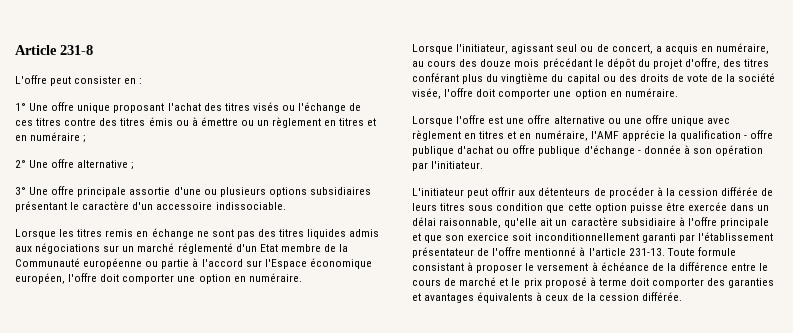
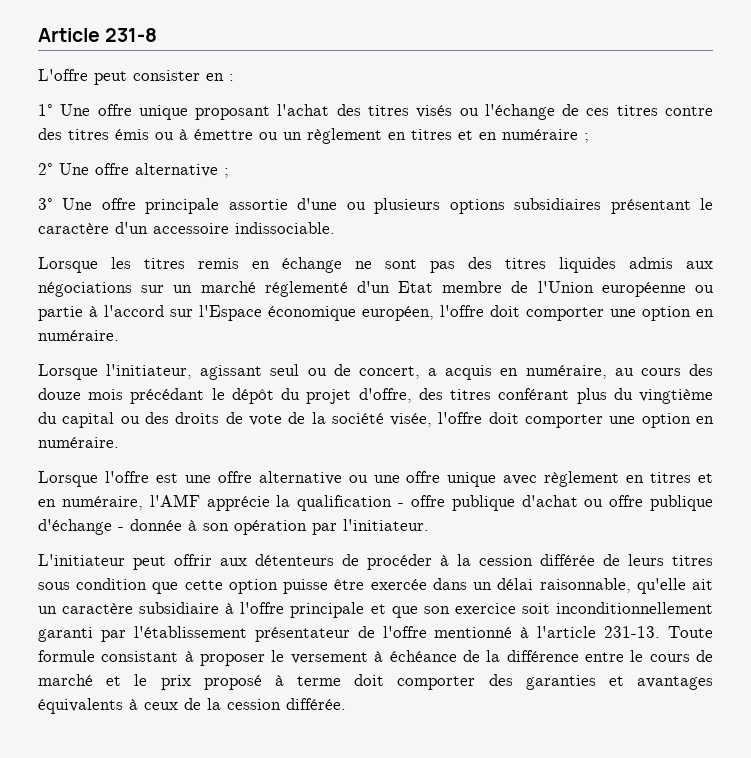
[339,244,349,252] [15,258,80,267] la Communauté -> [537,281,594,293] l'Union

